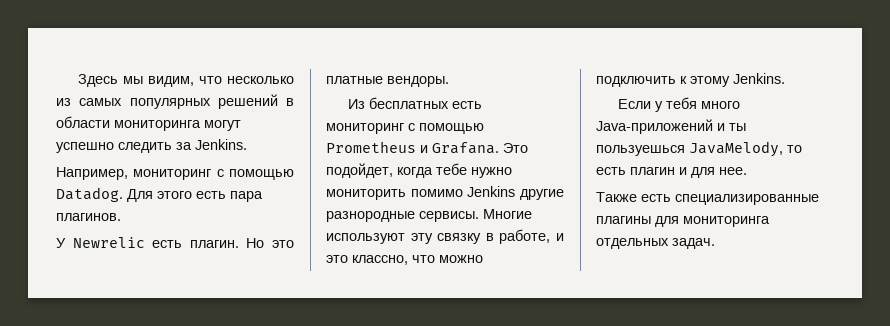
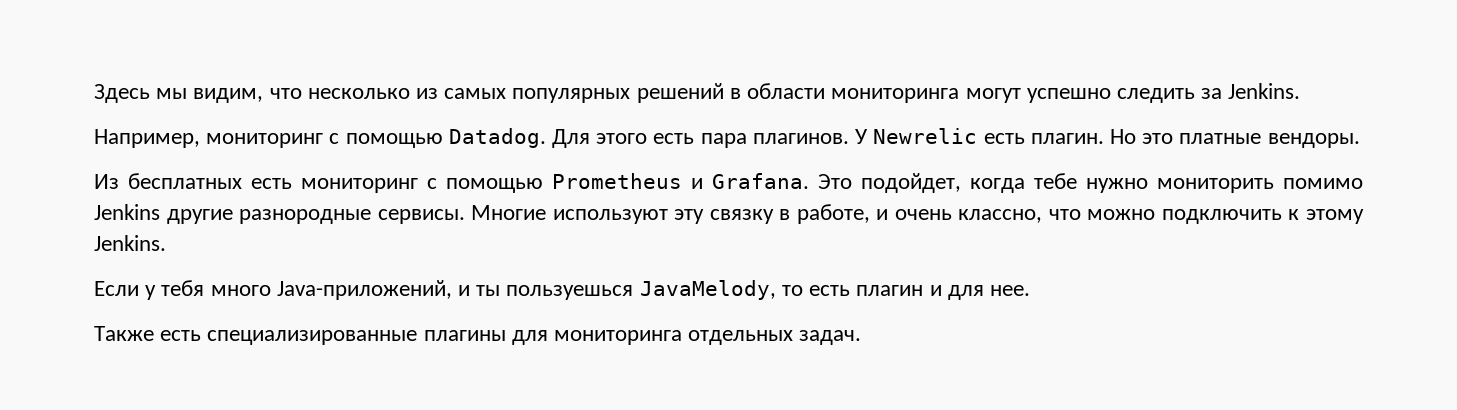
(121, 217) // -> (849, 138) none
[326,255,348,263] это -> [894,209,952,220] очень
[596,119,713,134] Java-приложений -> [276,280,452,300] Java-приложений,

